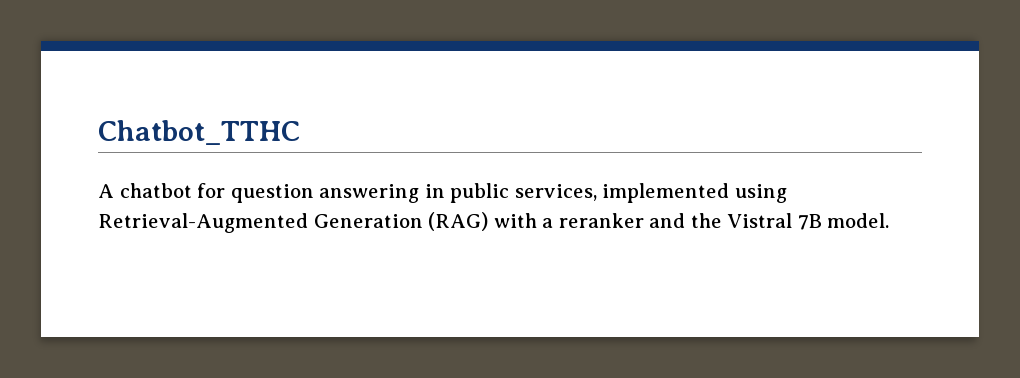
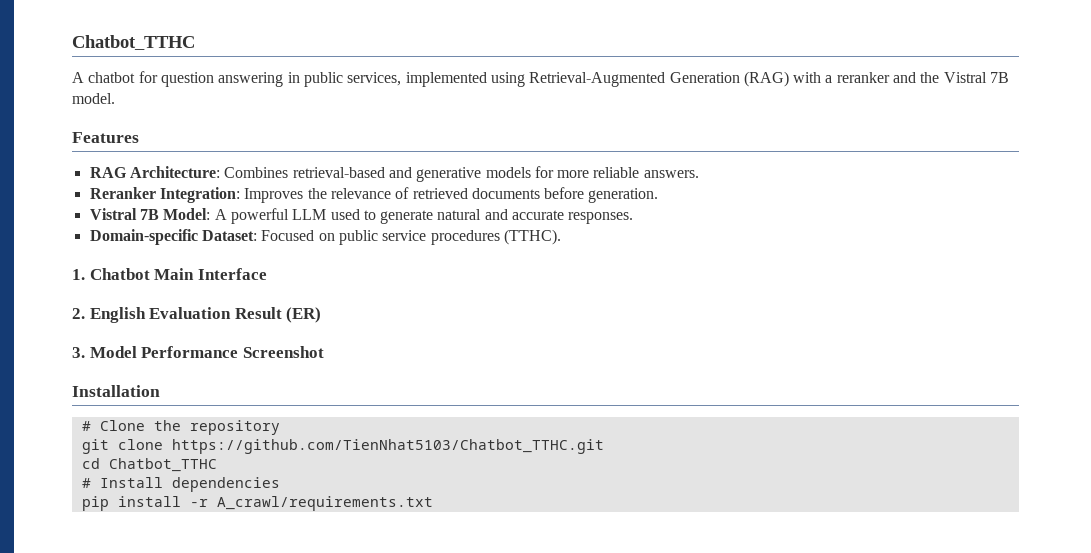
(890, 220) none -> [72,132,139,143] [89,166,699,182] [89,187,659,203] [89,208,634,224] [89,229,561,245] [72,268,267,280] [72,307,322,323] [72,346,324,358] [72,385,160,397] [81,420,280,435] [81,439,604,454] [81,458,217,472] [81,477,280,492] [81,496,433,511] // Features // RAG Architecture: Combines retrieval-based and generative models for more reliable answers. // Reranker Integration: Improves the relevance of retrieved documents before generation. // Vistral 7B Model: A powerful LLM used to generate natural and accurate responses. // Domain-specific Dataset: Focused on public service procedures (TTHC). // 1. Chatbot Main Interface // 2. English Evaluation Result (ER) // 3. Model Performance Screenshot // Installation // # Clone the repository // git clone https://github.com/TienNhat5103/Chatbot_TTHC.git // cd Chatbot_TTHC // # Install dependencies // pip install -r A_crawl/requirements.txt

